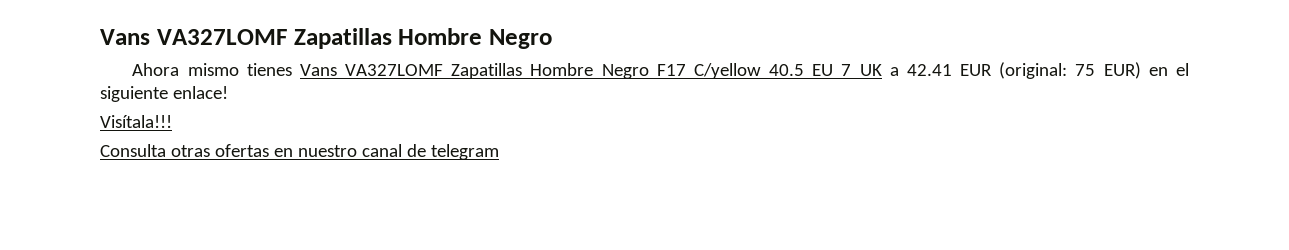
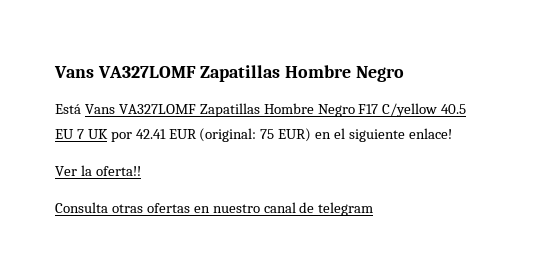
[132,63,292,76] Ahora mismo tienes -> [55,104,81,114] Está
[889,67,899,76] a -> [110,132,132,142] por
[100,115,172,128] Visítala!!! -> [55,165,141,176] Ver la oferta!!

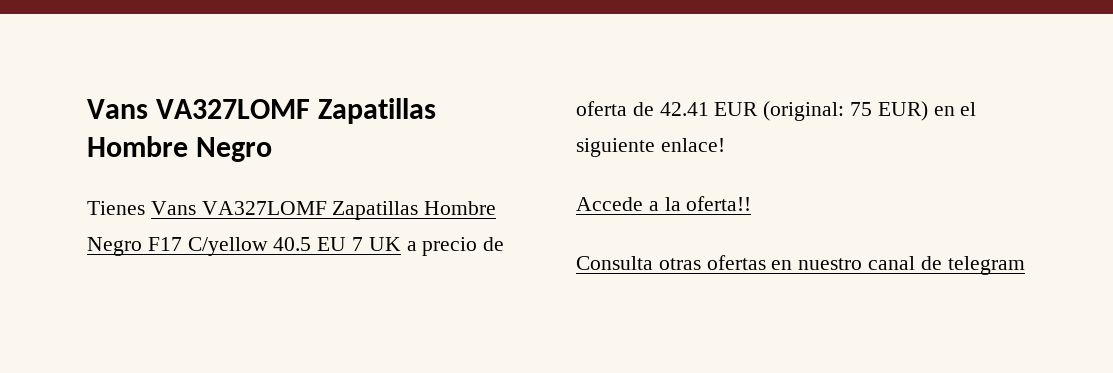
[55,104,81,114] Está -> [87,201,145,215] Tienes
[110,132,132,142] por -> [406,237,505,256] [576,101,654,116] a precio de oferta de
[55,166,77,176] Ver -> [576,197,659,211] Accede a

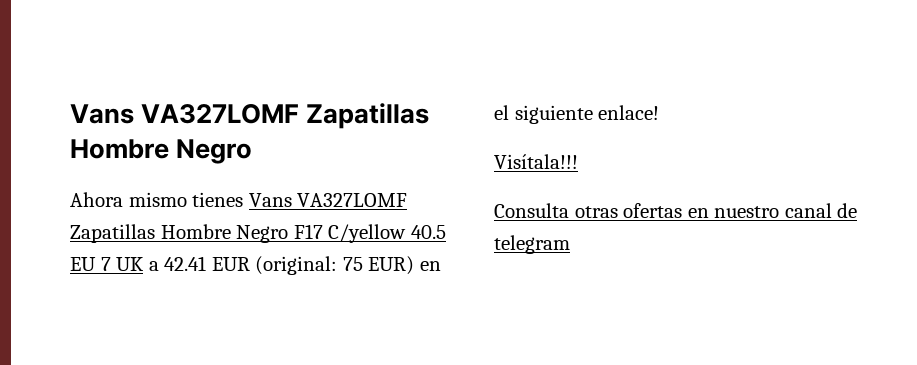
[87,201,145,215] Tienes -> [70,192,244,207] Ahora mismo tienes
[422,237,505,256] [576,101,654,116] precio de oferta de -> (159, 266) none
[576,196,752,211] Accede a la oferta!! -> [494,154,578,169] Visítala!!!

